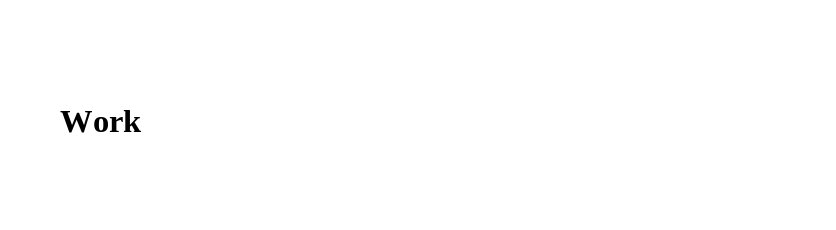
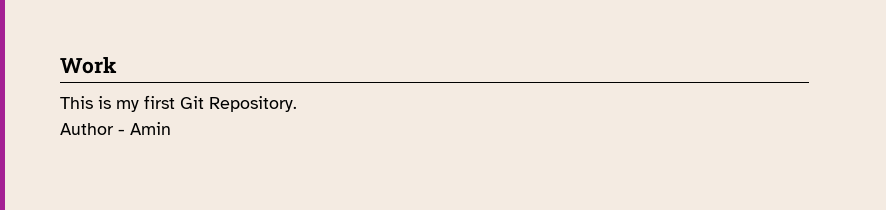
(142, 121) none -> [60,95,297,112] [60,122,171,135] // This is my first Git Repository. // Author - Amin

